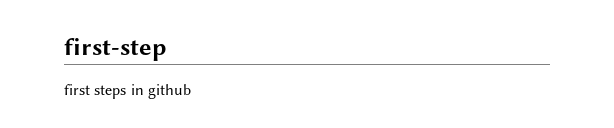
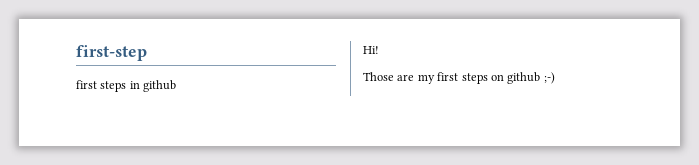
(191, 91) none -> [363,46,379,54] [363,72,555,84] // Hi! // Those are my first steps on github ;-)

